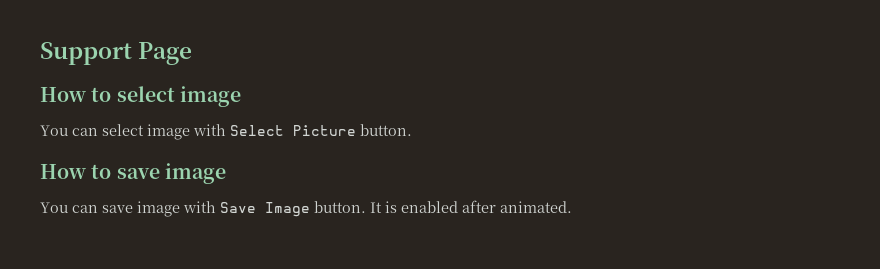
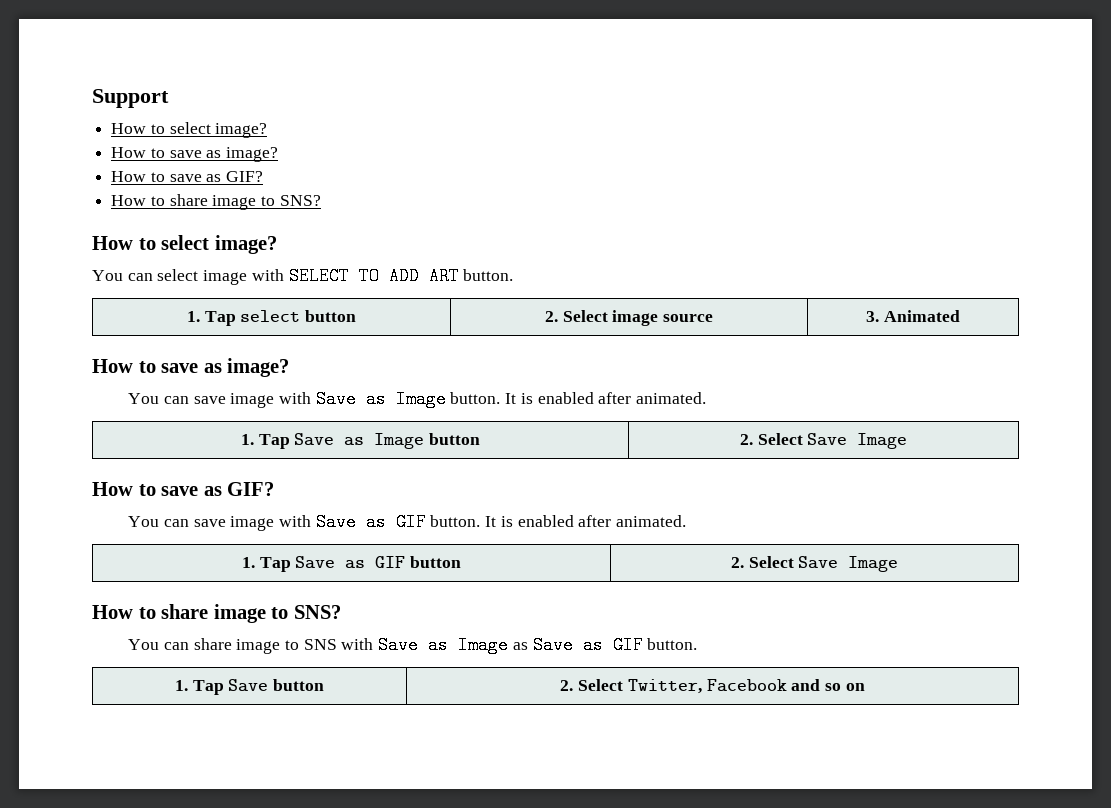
[138,42,193,65] [40,86,241,107] Page // How to select image -> [111,122,268,138] [111,147,279,162] [111,171,264,182] [111,194,321,210] [92,235,277,254] // How to select image? // How to save as image? // How to save as GIF? // How to share image to SNS? // How to select image?
[230,124,412,136] [40,163,226,184] [40,201,256,217] Select Picture button. // How to save image // You can save image with Save -> [288,267,514,285] [186,310,357,326] [544,310,714,326] [866,310,960,322] [92,358,290,377] [128,390,386,408] SELECT TO ADD ART button. // 1. Tap select button | 2. Select image source | 3. Animated // How to save as image? // You can save image with Save as
(572, 207) none -> [240,433,481,449] [739,433,908,449] [92,482,275,496] [128,513,687,531] [241,556,462,572] [730,556,899,572] [92,604,341,623] [128,636,698,654] [174,679,325,695] [560,679,865,694] // 1. Tap Save as Image button | 2. Select Save Image // How to save as GIF? // You can save image with Save as GIF button. It is enabled after animated. // 1. Tap Save as GIF button | 2. Select Save Image // How to share image to SNS? // You can share image to SNS with Save as Image as Save as GIF button. // 1. Tap Save button | 2. Select Twitter, Facebook and so on

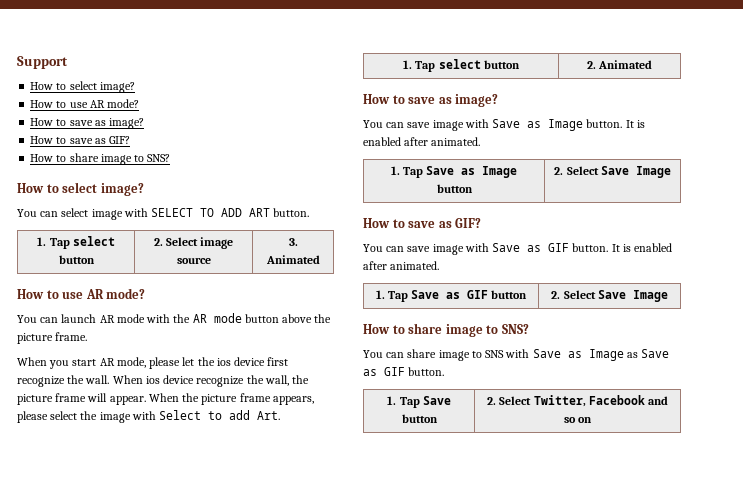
(268, 130) none -> [30,99,140,108] // How to use AR mode?
(960, 316) none -> [17,288,146,299] [17,313,332,323] [17,332,88,344] [17,357,289,369] [17,375,310,387] [17,393,314,405] [17,410,281,423] [403,59,520,72] [586,60,653,69] // How to use AR mode? // You can launch AR mode with the AR mode button above the picture frame. // When you start AR mode, please let the ios device first recognize the wall. When ios device recognize the wall, the picture frame will appear. When the picture frame appears, please select the image with Select to add Art. // 1. Tap select button | 2. Animated

